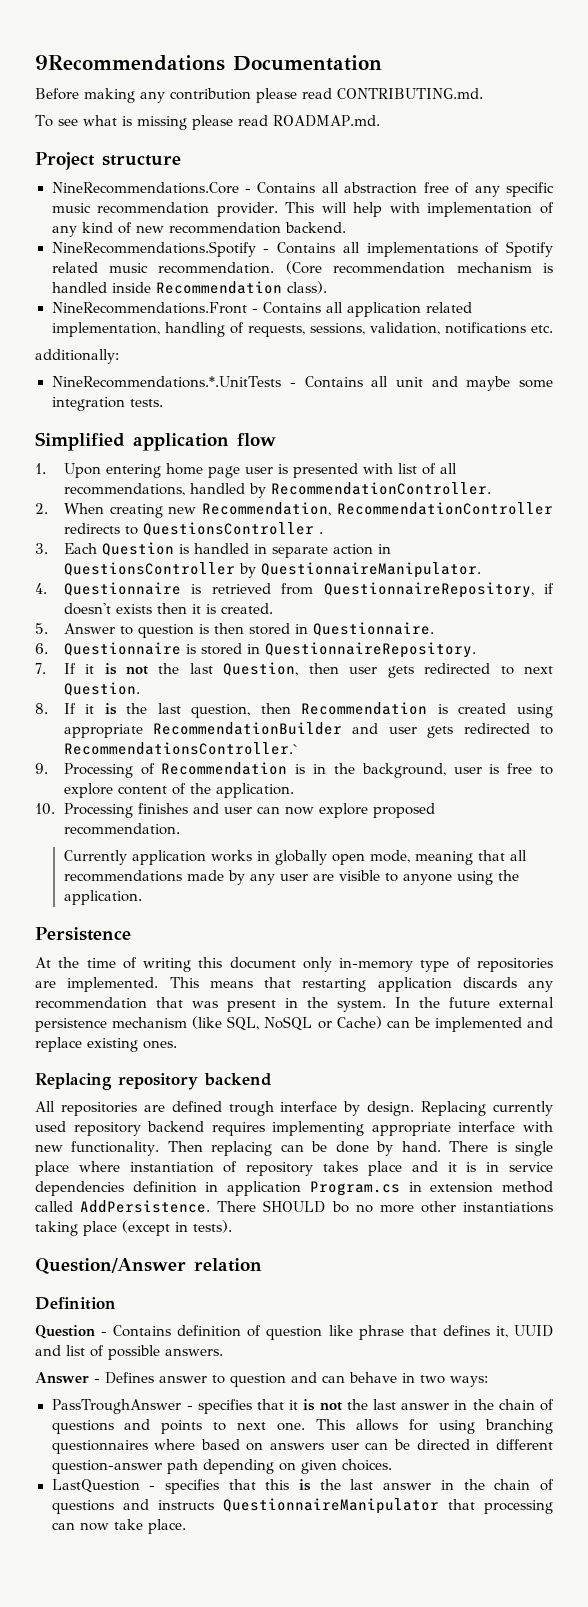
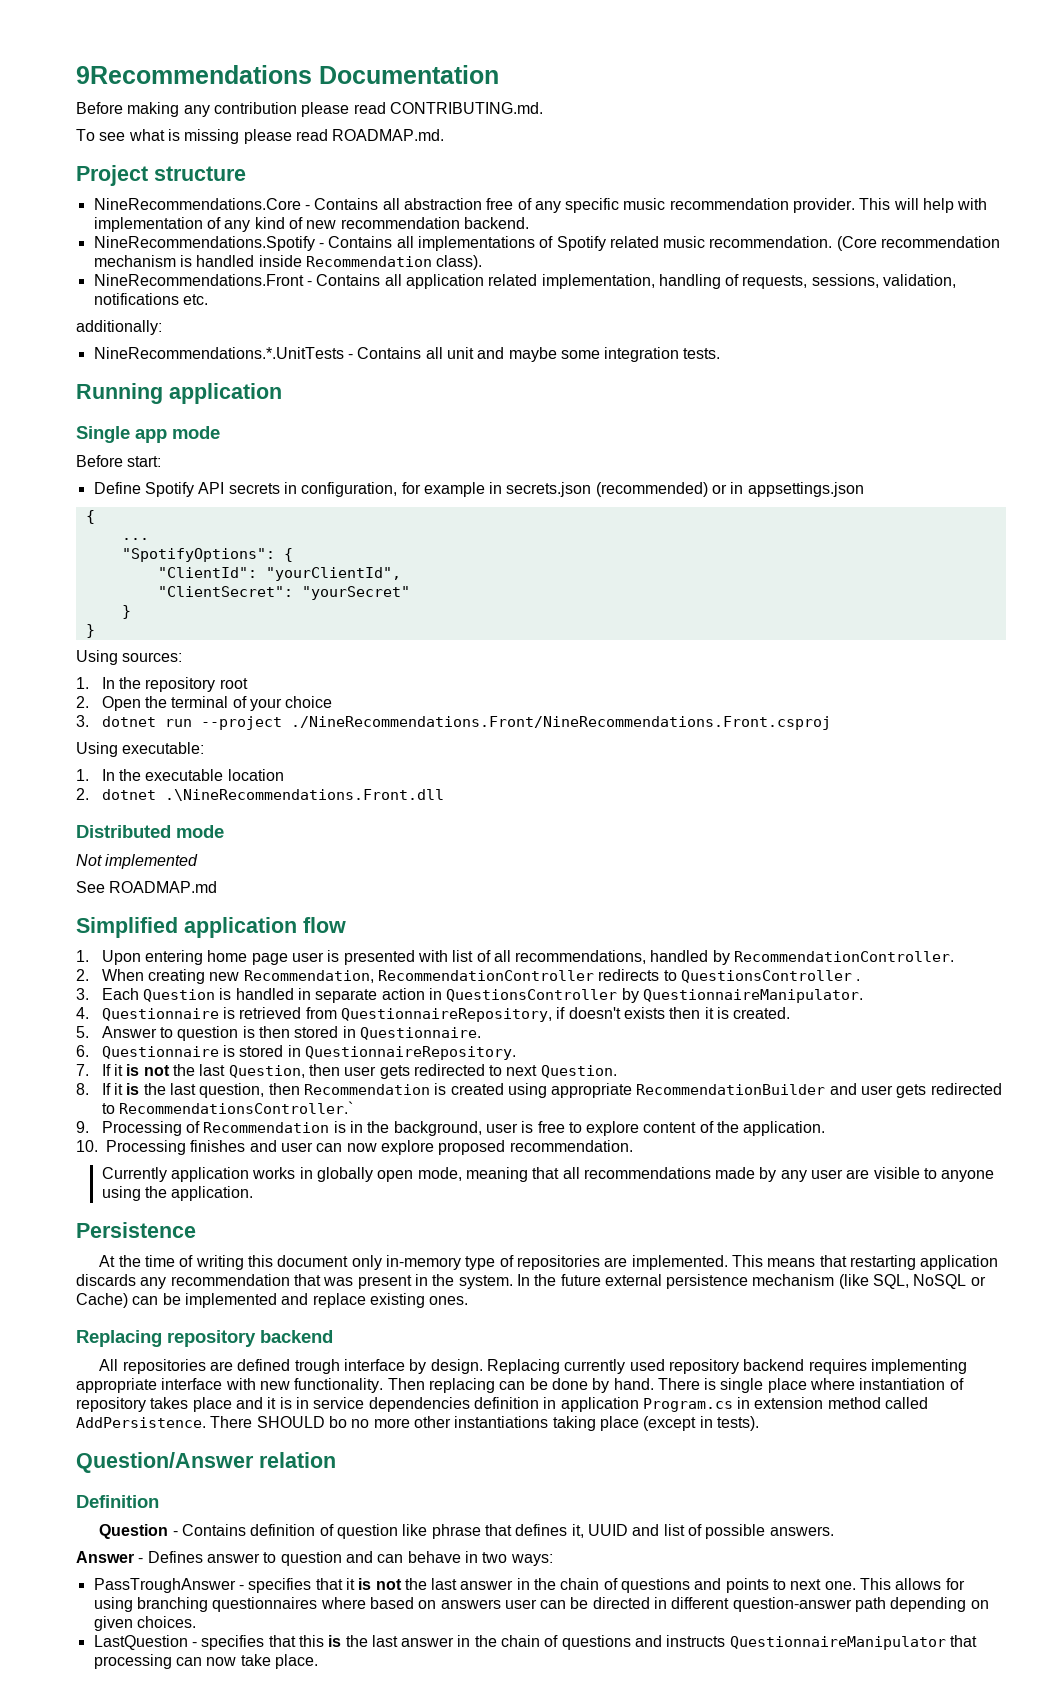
(163, 403) none -> [76,383,282,404] [76,426,220,443] [76,455,162,467] [93,482,864,497] [85,510,95,524] [121,538,149,540] [121,548,293,562] [157,567,401,581] [157,586,410,600] [121,605,131,619] [85,624,95,638] [76,650,183,665] [76,677,248,692] [76,696,333,711] [76,715,831,730] [76,742,205,757] [76,769,284,781] [76,788,444,801] [76,825,224,838] [76,854,199,869] [76,881,218,893] // Running application // Single app mode // Before start: // Define Spotify API secrets in configuration, for example in secrets.json (recommended) or in appsettings.json // { // ... // "SpotifyOptions": { // "ClientId": "yourClientId", // "ClientSecret": "yourSecret" // } // } // Using sources: // 1. In the repository root // 2. Open the terminal of your choice // 3. dotnet run --project ./NineRecommendations.Front/NineRecommendations.Front.csproj // Using executable: // 1. In the executable location // 2. dotnet .\NineRecommendations.Front.dll // Distributed mode // Not implemented // See ROADMAP.md

